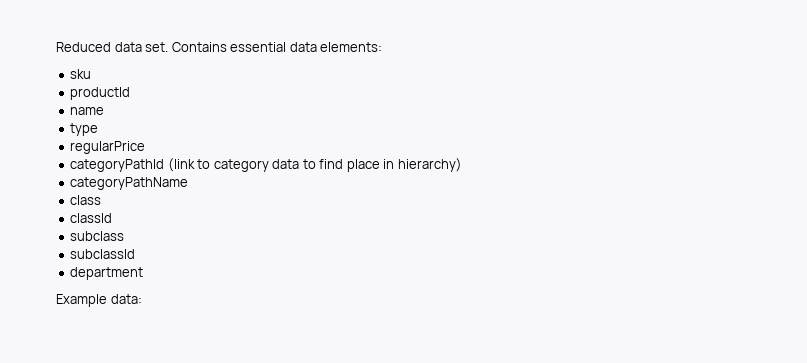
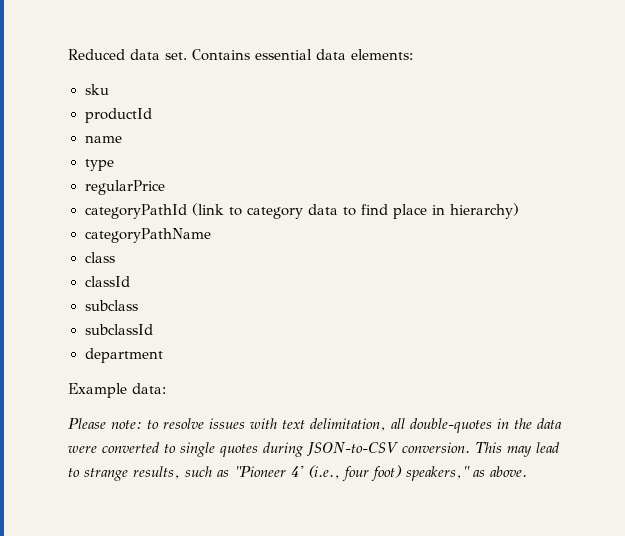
(142, 299) none -> [68,418,562,433] [68,442,560,457] [68,465,527,481] // Please note: to resolve issues with text delimitation, all double-quotes in the data were converted to single quotes during JSON-to-CSV conversion. This may lead to strange results, such as "Pioneer 4' (i.e., four foot) speakers," as above.

